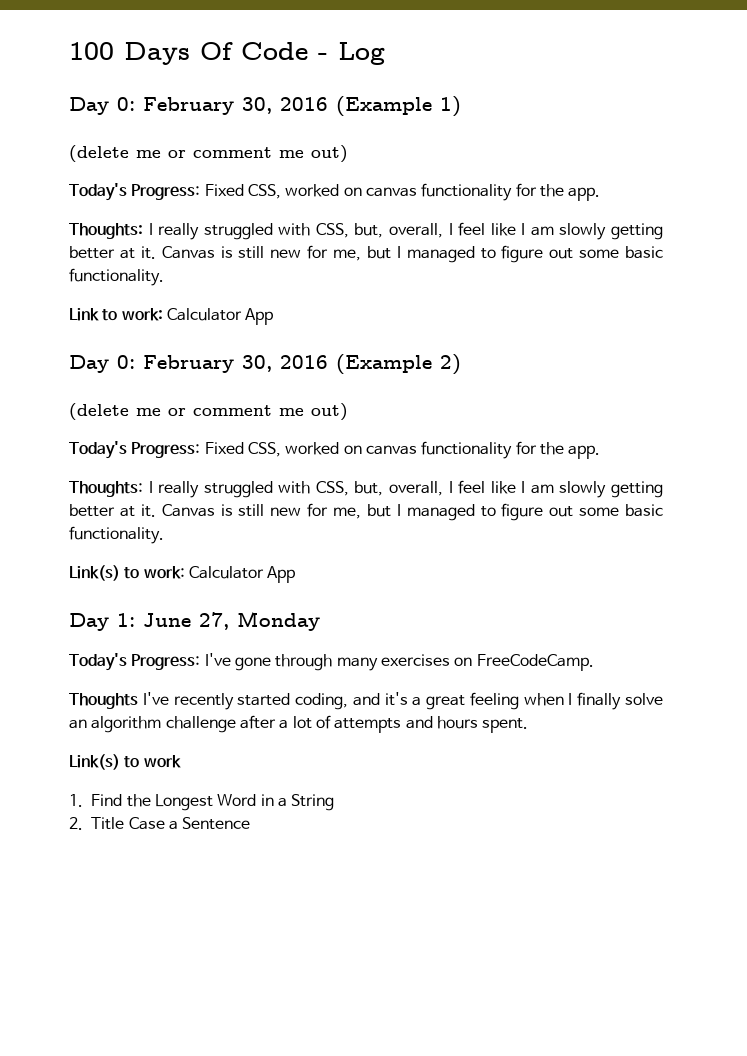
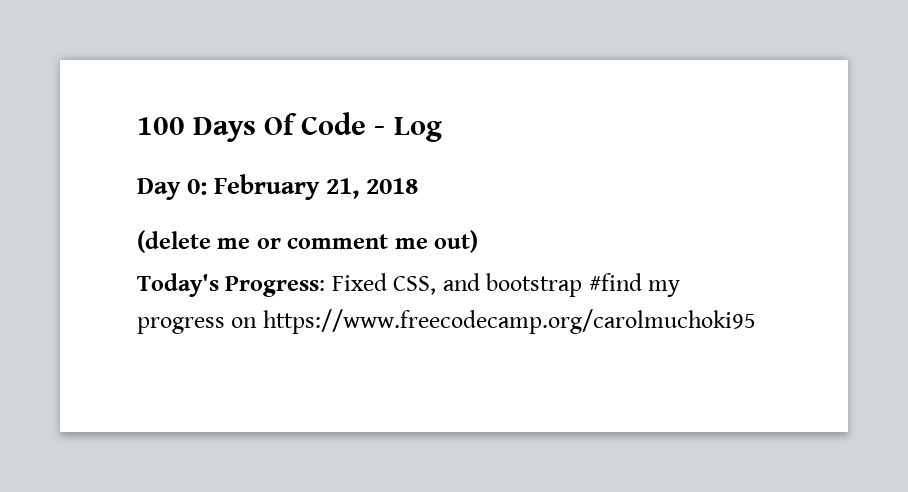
[242,96,461,117] 30, 2016 (Example 1) -> [326,178,419,199] 21, 2018
[285,183,601,201] [69,222,663,240] [69,245,663,263] [69,268,164,286] [69,308,274,325] [69,354,461,375] [69,403,348,421] [69,441,601,459] [69,480,663,498] [69,503,663,521] [69,526,164,544] [69,565,296,583] [69,611,320,631] [69,653,594,671] [69,692,663,710] [69,715,529,733] [69,754,181,770] [69,794,335,811] [69,817,251,830] worked on canvas functionality for the app. // Thoughts: I really struggled with CSS, but, overall, I feel like I am slowly getting better at it. Canvas is still new for me, but I managed to figure out some basic functionality. // Link to work: Calculator App // Day 0: February 30, 2016 (Example 2) // (delete me or comment me out) // Today's Progress: Fixed CSS, worked on canvas functionality for the app. // Thoughts: I really struggled with CSS, but, overall, I feel like I am slowly getting better at it. Canvas is still new for me, but I managed to figure out some basic functionality. // Link(s) to work: Calculator App // Day 1: June 27, Monday // Today's Progress: I've gone through many exercises on FreeCodeCamp. // Thoughts I've recently started coding, and it's a great feeling when I finally solve an algorithm challenge after a lot of attempts and hours spent. // Link(s) to work // 1. Find the Longest Word in a String // 2. Title Case a Sentence -> [442,273,681,297] [137,309,756,334] and bootstrap #find my progress on https://www.freecodecamp.org/carolmuchoki95

